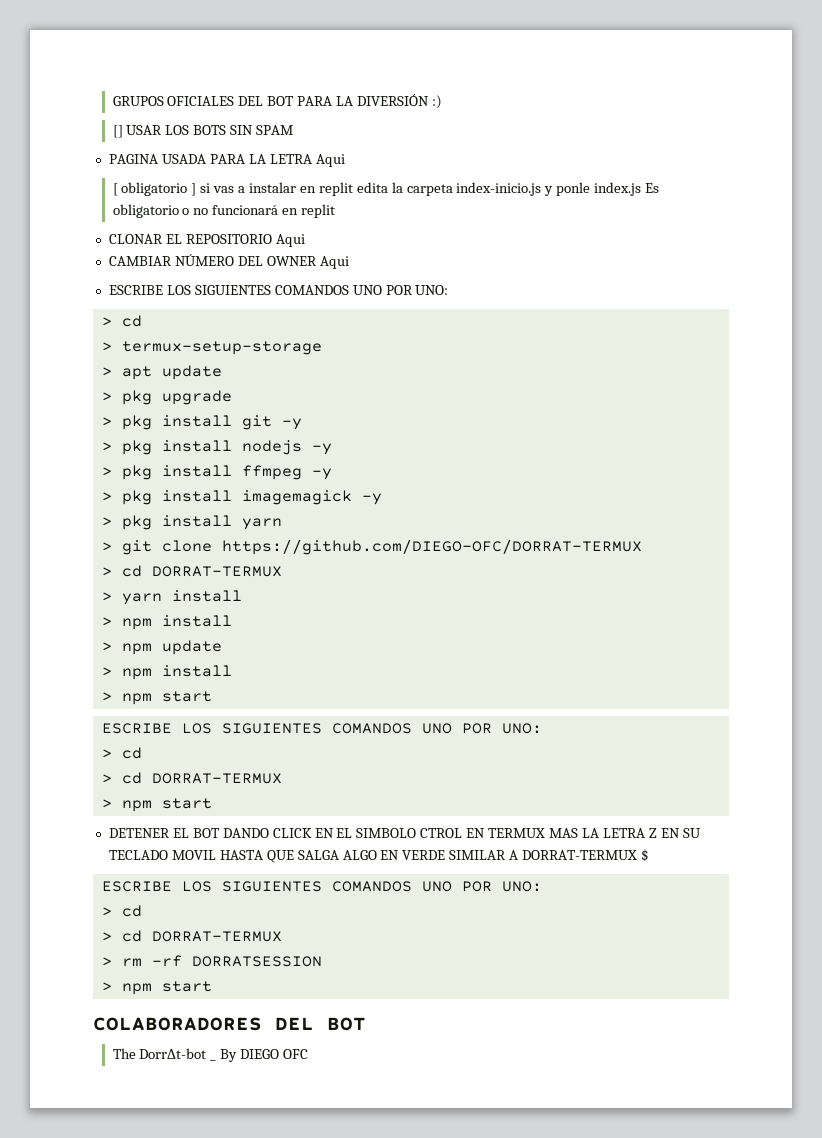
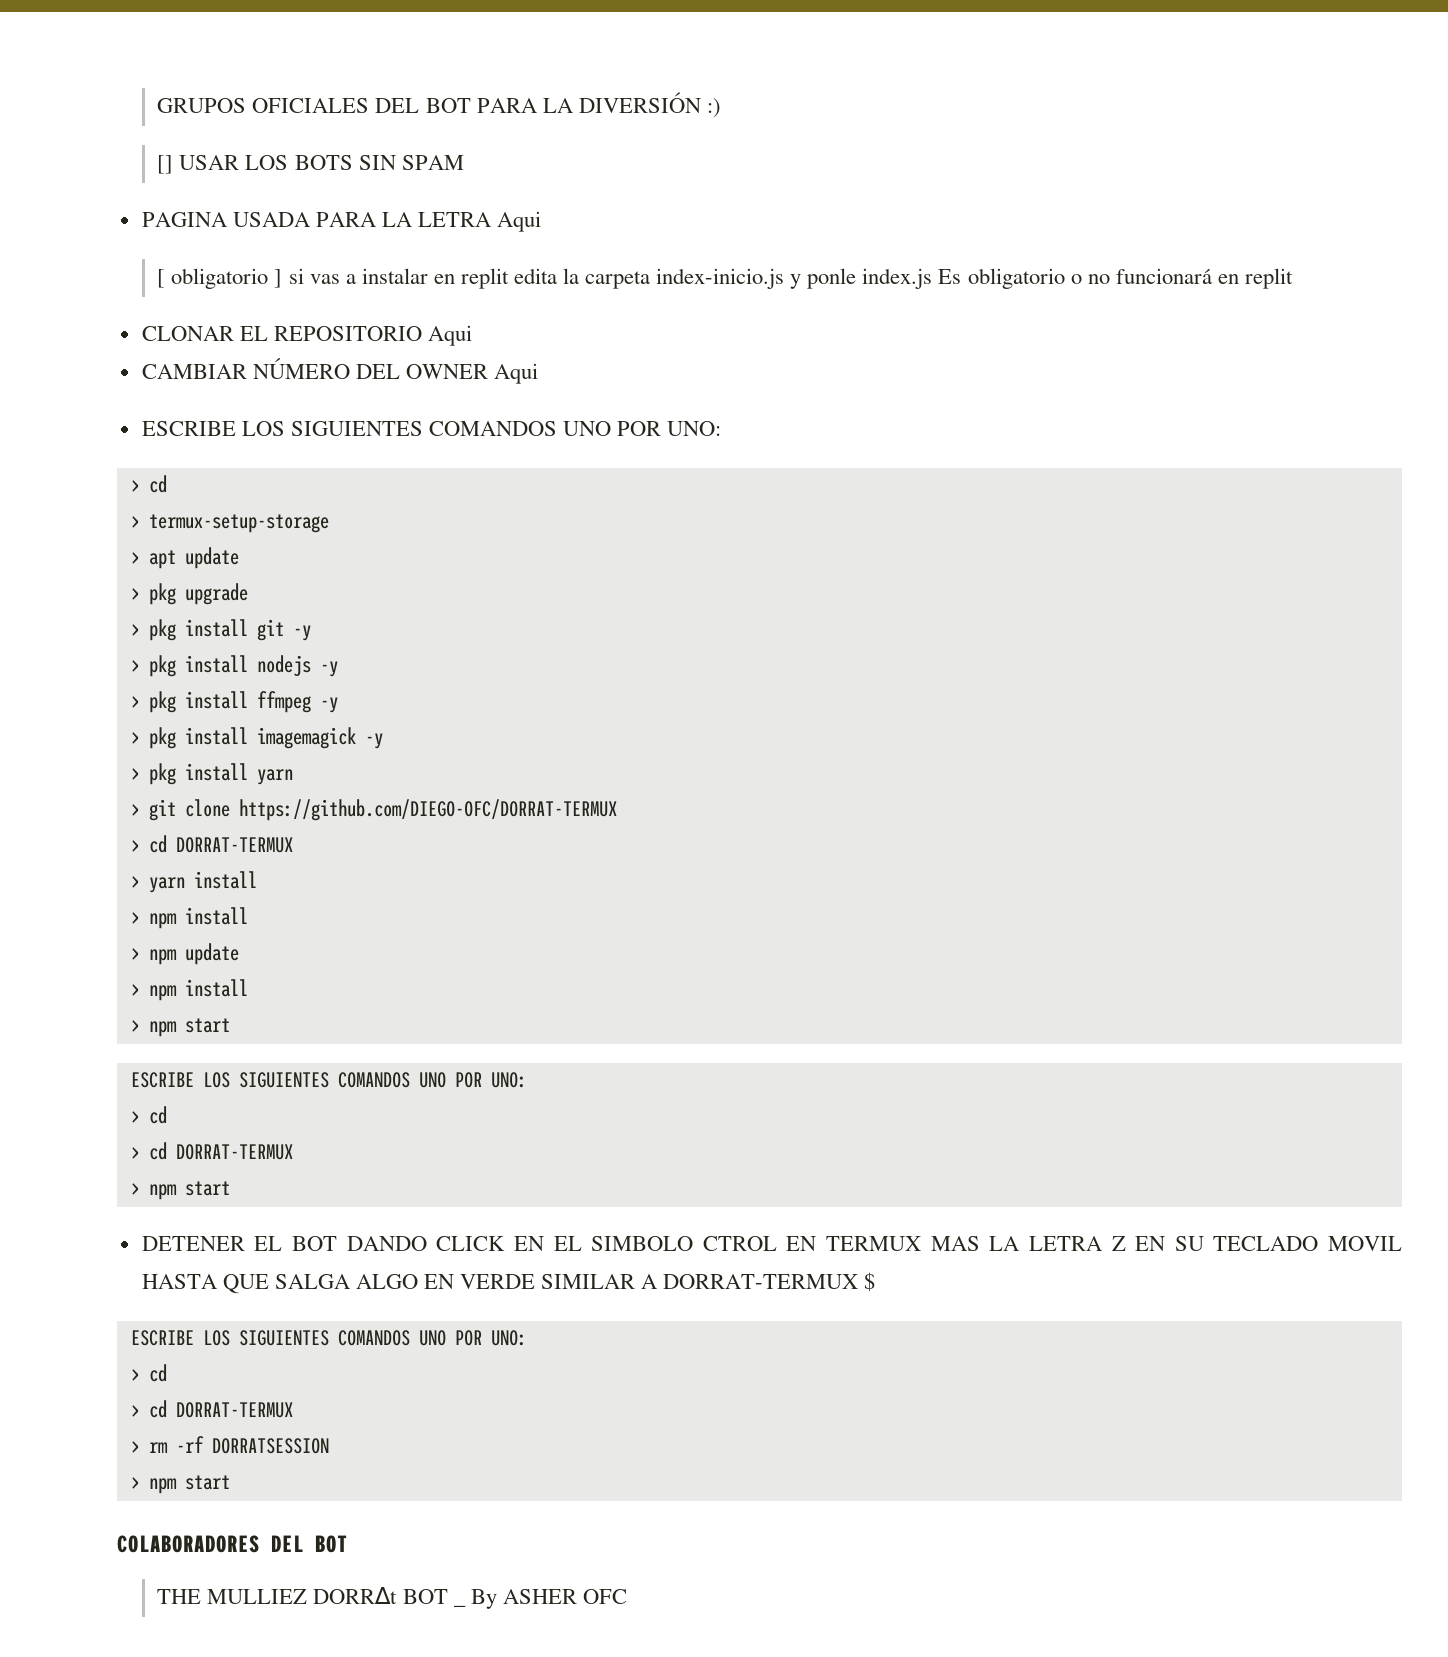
[112,1048,207,1059] The Dorr∆t-bot -> [157,1587,448,1604] THE MULLIEZ DORR∆t BOT
[240,1049,280,1059] DIEGO -> [502,1589,577,1604] ASHER

